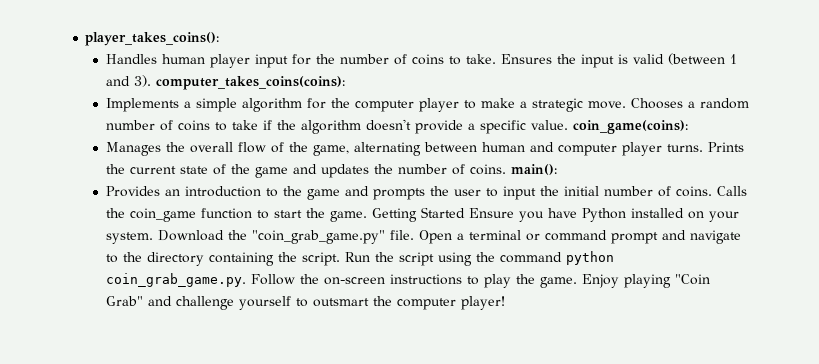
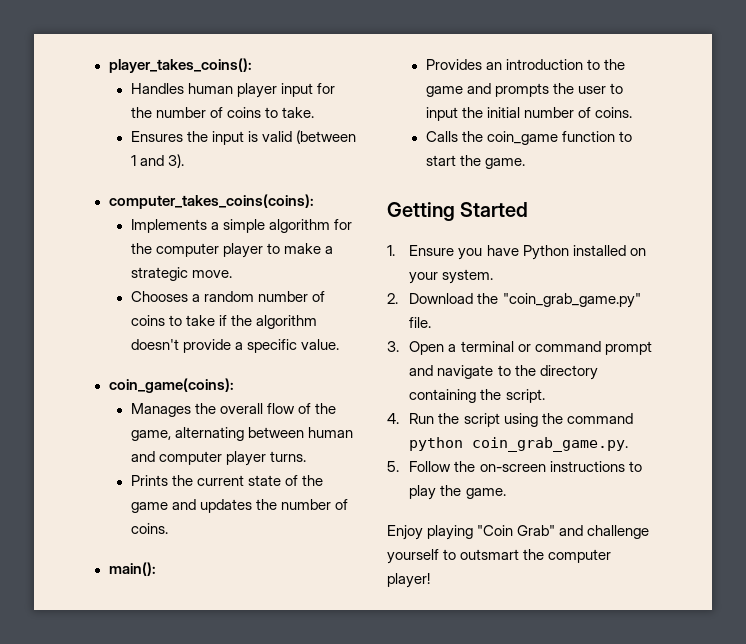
(496, 59) none -> (315, 112) //
(151, 81) none -> (185, 161) //
(626, 105) none -> (232, 274) //
(568, 125) none -> (340, 344) //
(703, 148) none -> (307, 456) //
(506, 169) none -> (168, 528) //
(712, 191) none -> (633, 112) //
(367, 216) none -> (526, 163) //
(465, 212) none -> [387,245,395,256] // 1.
(153, 238) none -> [387,293,398,304] // 2.
(414, 235) none -> [387,341,399,352] // 3.
(340, 259) none -> [387,413,399,424] // 4.
(246, 280) none -> [387,461,399,472] // 5.
(577, 282) none -> (506, 493) //

